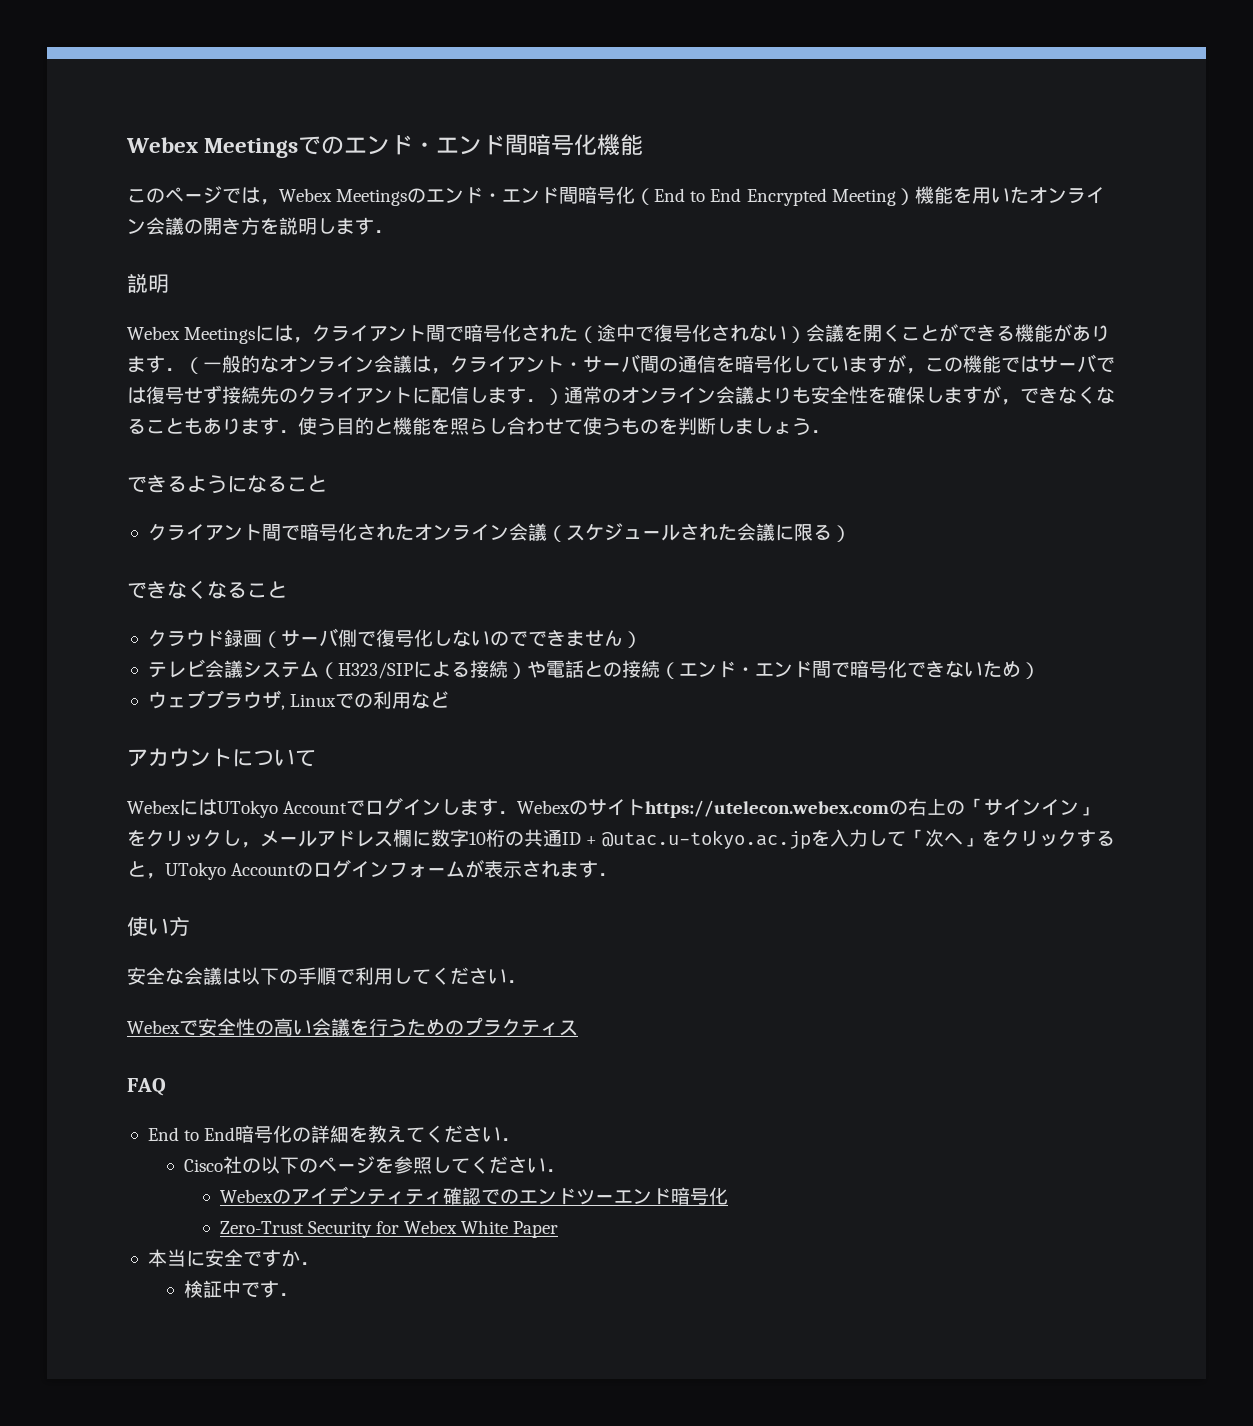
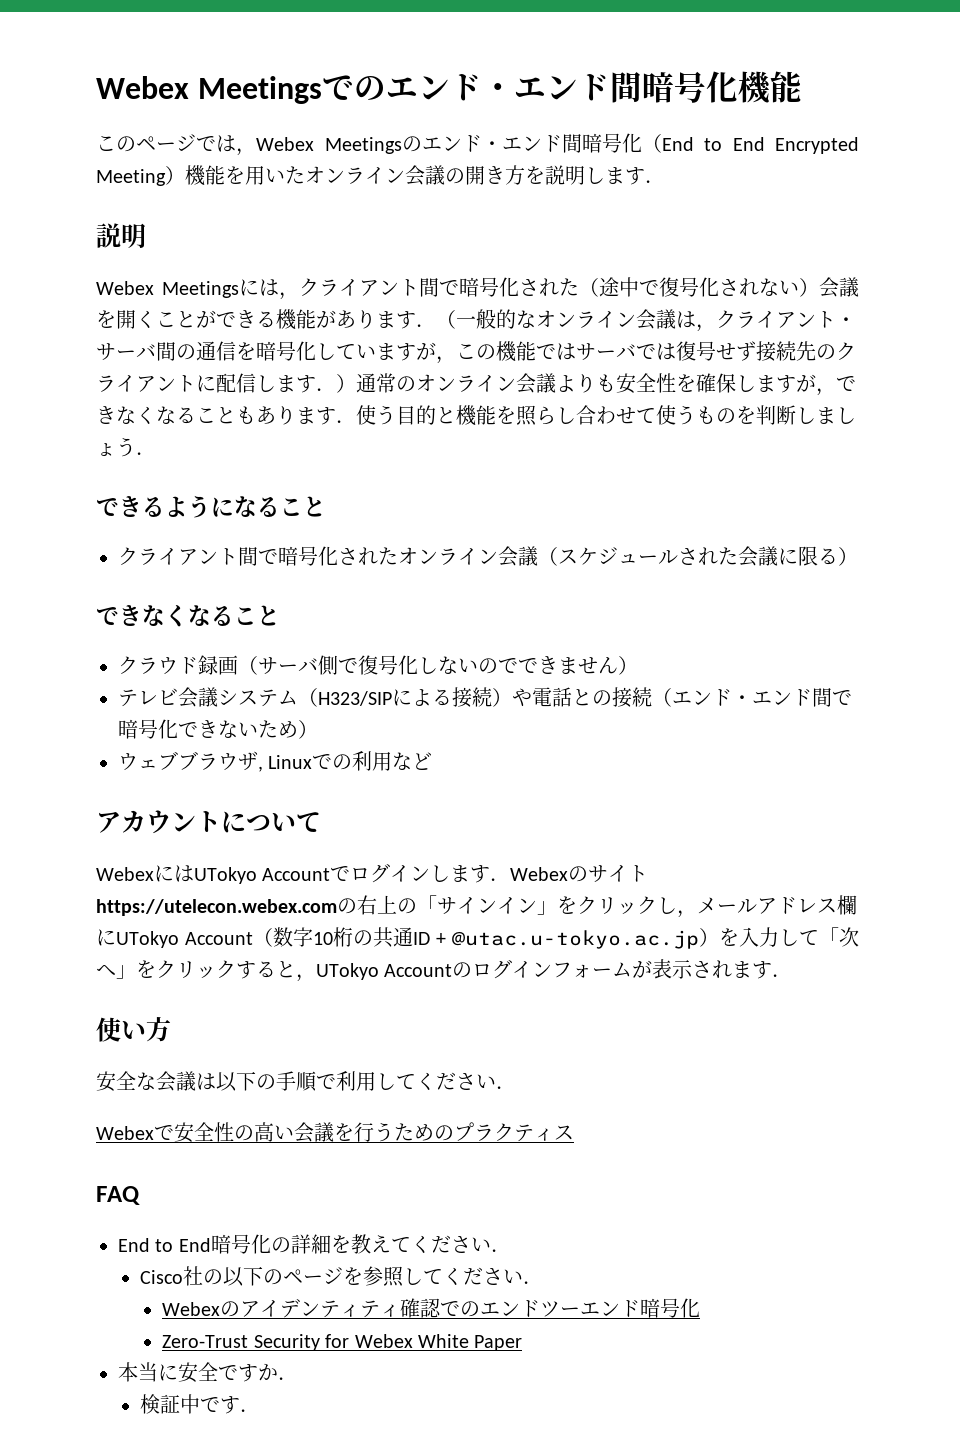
(431, 838) none -> [116,928,273,948] UTokyo Account（
(812, 839) none -> [699,928,719,947] ）

